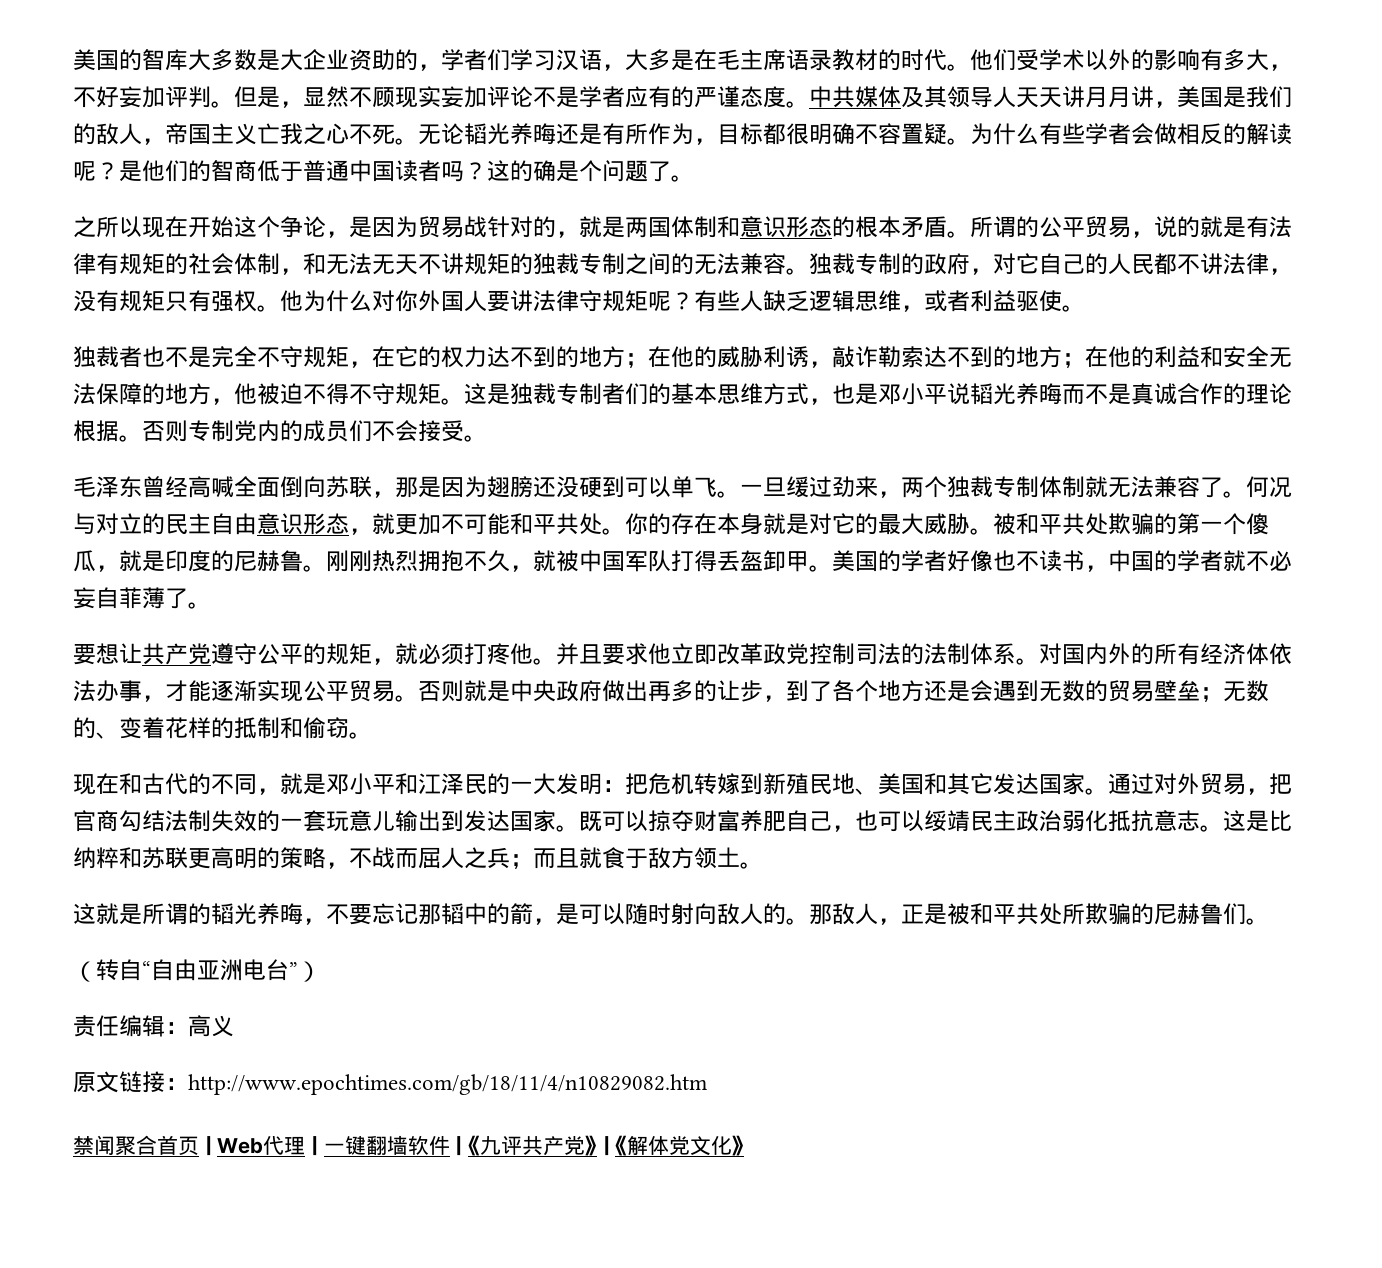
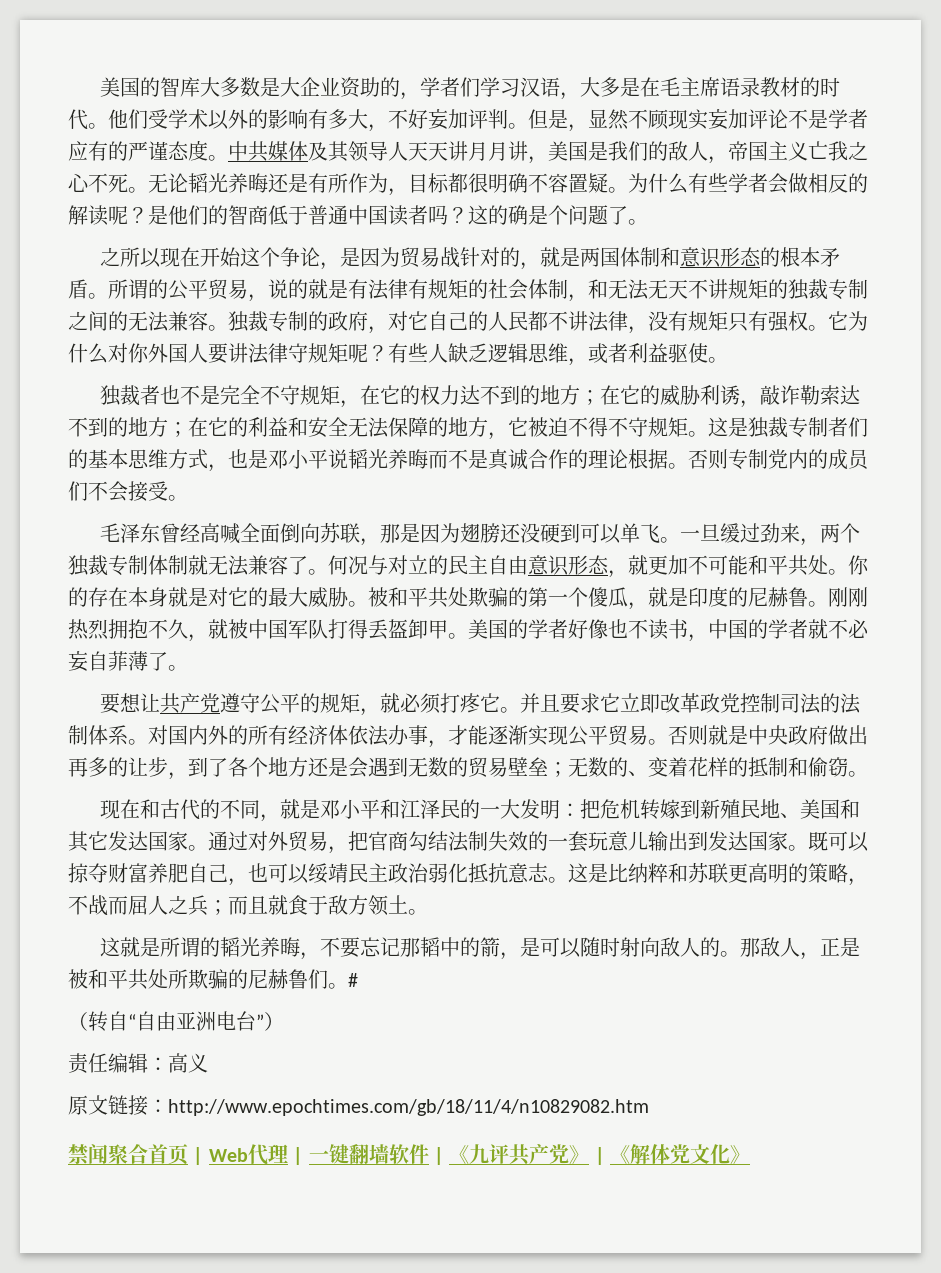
[280,290,303,312] 他 -> [828,311,848,330] 它
[671,346,694,368] 他 -> [619,385,640,404] 它
[1108,346,1131,368] 他 -> [208,417,228,436] 它
[234,383,257,405] 他 -> [508,417,528,436] 它
[510,643,533,665] 他 -> [479,693,500,712] 它
[648,643,671,665] 他 -> [599,693,620,712] 它
(1269, 921) none -> [348,973,358,987] #

